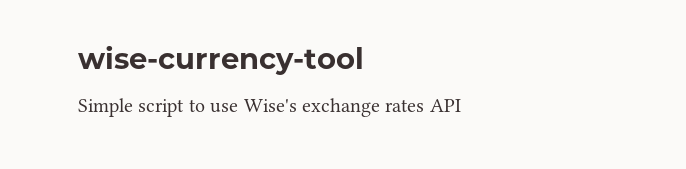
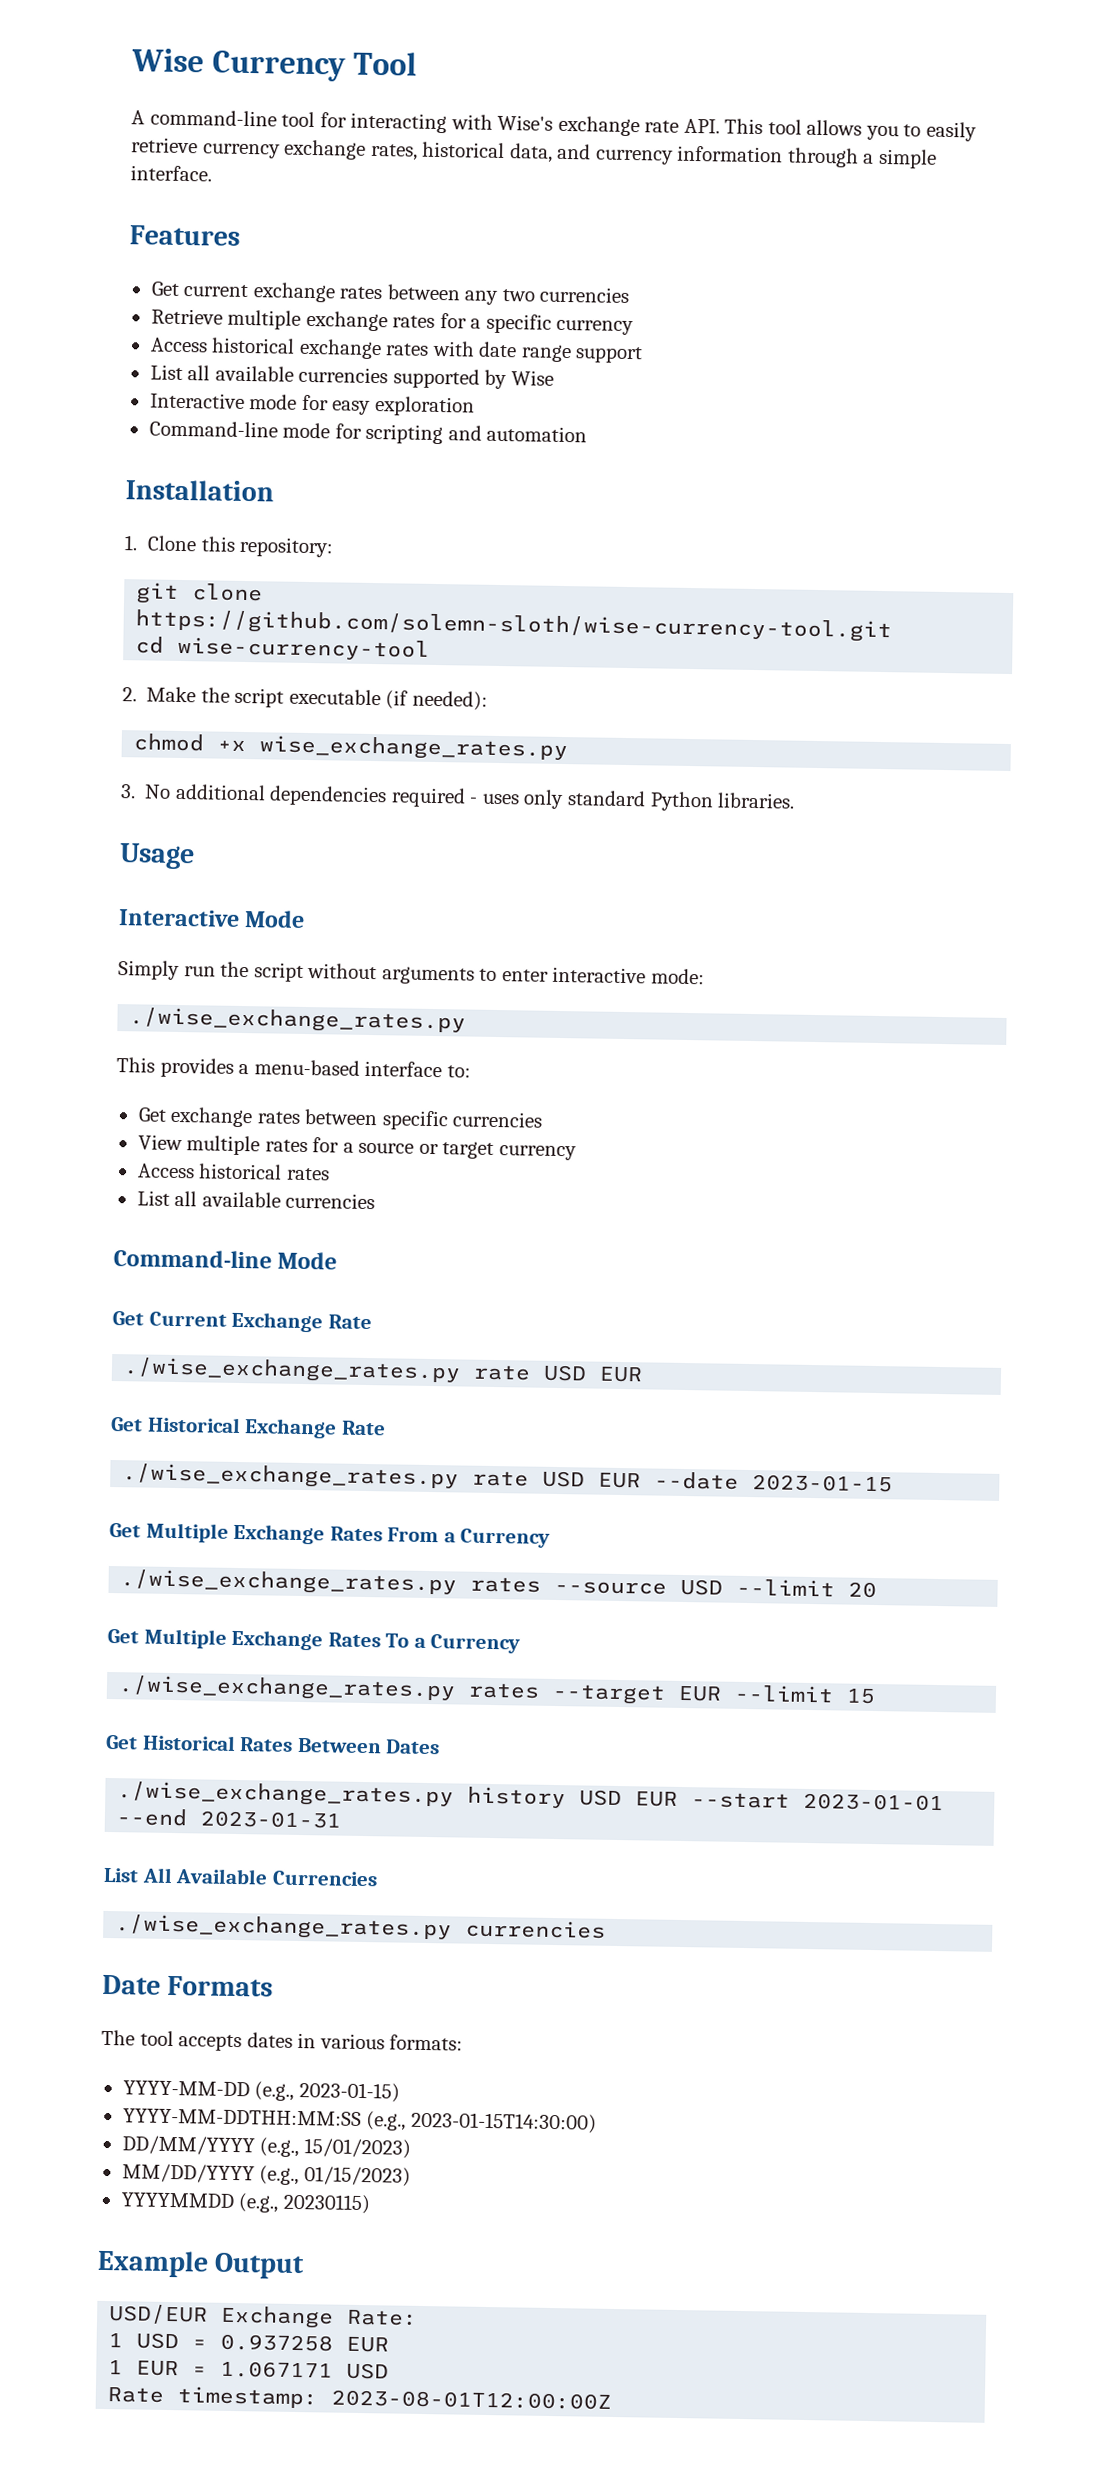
[78,45,364,75] [78,98,461,117] wise-currency-tool // Simple script to use Wise's exchange rates API -> [131,48,418,82] [131,109,978,142] [131,137,937,169] [130,165,212,182] [129,225,240,246] [150,281,631,305] [150,308,635,336] [149,337,644,364] [149,364,554,390] [149,392,475,417] [148,420,588,445] [125,479,274,502] [124,535,335,558] [135,582,264,604] [135,609,893,643] [135,636,431,661] [122,686,488,711] [133,733,569,762] [120,783,796,812] [119,843,195,870] [118,909,306,928] [118,960,705,985] [129,1007,467,1034] [116,1057,471,1078] [137,1106,544,1131] [137,1134,577,1161] [136,1163,330,1181] [136,1190,376,1210] [113,1249,338,1270] [112,1311,372,1333] [123,1357,644,1384] [110,1416,386,1439] [122,1463,894,1493] [109,1522,551,1548] [120,1569,878,1599] [107,1628,521,1654] [118,1675,877,1705] [105,1734,441,1755] [117,1781,945,1812] [116,1808,343,1829] [103,1867,378,1887] [115,1914,607,1941] [102,1974,274,1997] [101,2029,464,2052] [122,2080,400,2103] [122,2108,597,2134] [121,2135,411,2159] [121,2163,411,2187] [120,2192,371,2215] [97,2249,306,2280] [108,2304,419,2329] [108,2332,390,2353] [108,2360,390,2380] [107,2386,613,2410] Wise Currency Tool // A command-line tool for interacting with Wise's exchange rate API. This tool allows you to easily retrieve currency exchange rates, historical data, and currency information through a simple interface. // Features // Get current exchange rates between any two currencies // Retrieve multiple exchange rates for a specific currency // Access historical exchange rates with date range support // List all available currencies supported by Wise // Interactive mode for easy exploration // Command-line mode for scripting and automation // Installation // 1. Clone this repository: // git clone https://github.com/solemn-sloth/wise-currency-tool.git // cd wise-currency-tool // 2. Make the script executable (if needed): // chmod +x wise_exchange_rates.py // 3. No additional dependencies required - uses only standard Python libraries. // Usage // Interactive Mode // Simply run the script without arguments to enter interactive mode: // ./wise_exchange_rates.py // This provides a menu-based interface to: // Get exchange rates between specific currencies // View multiple rates for a source or target currency // Access historical rates // List all available currencies // Command-line Mode // Get Current Exchange Rate // ./wise_exchange_rates.py rate USD EUR // Get Historical Exchange Rate // ./wise_exchange_rates.py rate USD EUR --date 2023-01-15 // Get Multiple Exchange Rates From a Currency // ./wise_exchange_rates.py rates --source USD --limit 20 // Get Multiple Exchange Rates To a Currency // ./wise_exchange_rates.py rates --target EUR --limit 15 // Get Historical Rates Between Dates // ./wise_exchange_rates.py history USD EUR --start 2023-01-01 --end 2023-01-31 // List All Available Currencies // ./wise_exchange_rates.py currencies // Date Formats // The tool accepts dates in various formats: // YYYY-MM-DD (e.g., 2023-01-15) // YYYY-MM-DDTHH:MM:SS (e.g., 2023-01-15T14:30:00) // DD/MM/YYYY (e.g., 15/01/2023) // MM/DD/YYYY (e.g., 01/15/2023) // YYYYMMDD (e.g., 20230115) // Example Output // USD/EUR Exchange Rate: // 1 USD = 0.937258 EUR // 1 EUR = 1.067171 USD // Rate timestamp: 2023-08-01T12:00:00Z

